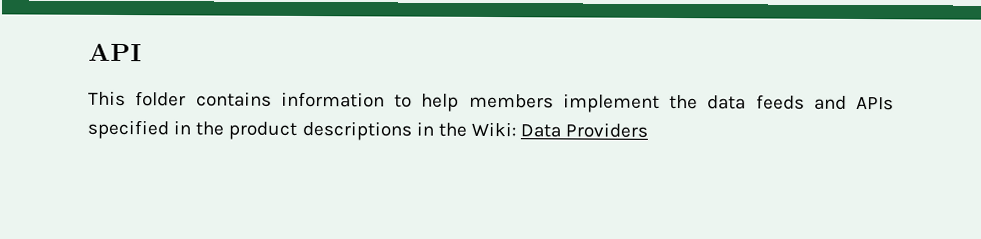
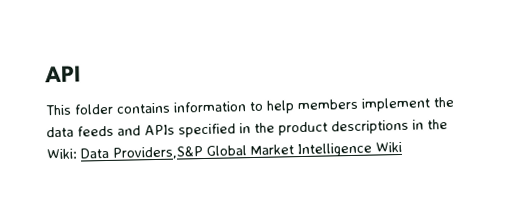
[565,122,649,138] Providers -> [112,141,402,160] Providers,S&P Global Market Intelligence Wiki

